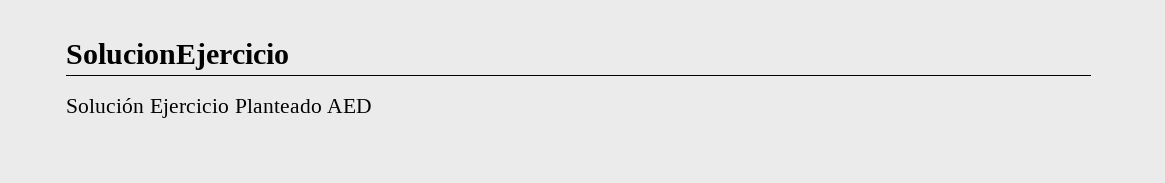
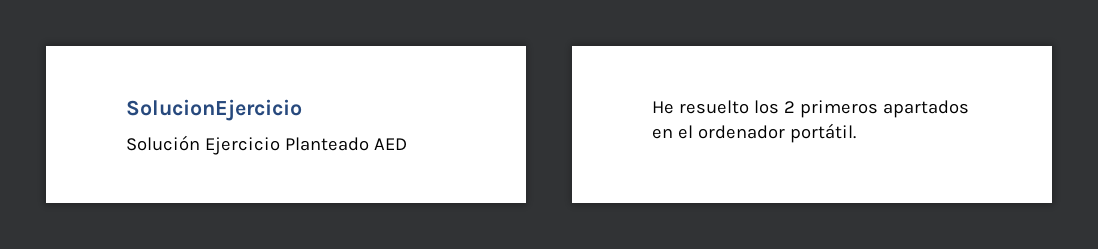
(373, 106) none -> [652,100,969,118] [652,123,856,143] // He resuelto los 2 primeros apartados en el ordenador portátil.

